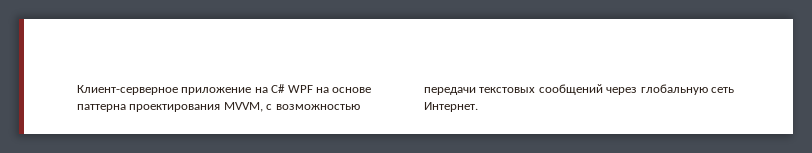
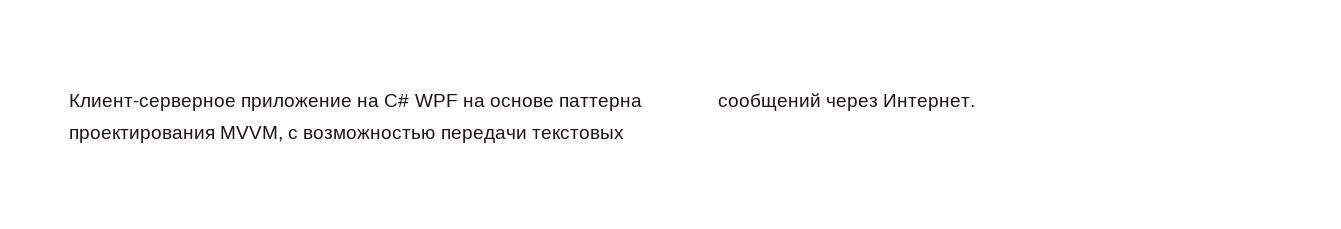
[640,84,734,95] глобальную сеть -> (879, 104) none

